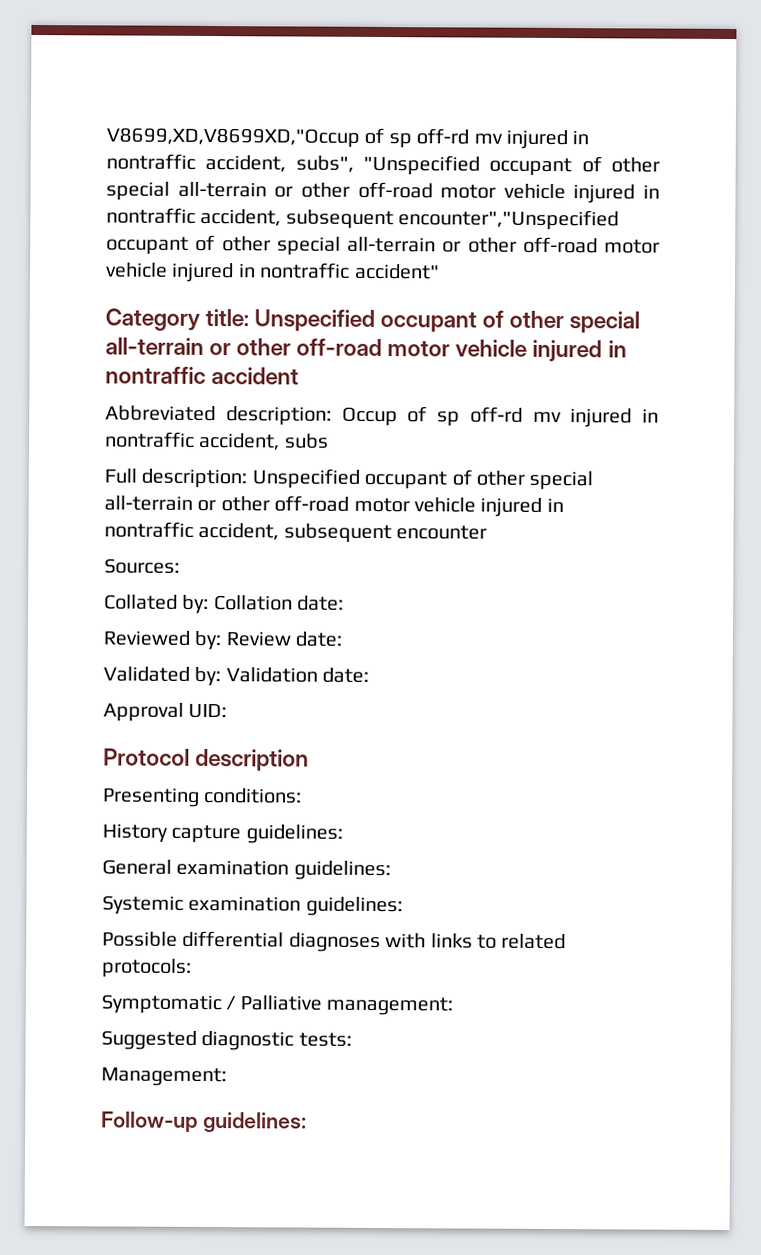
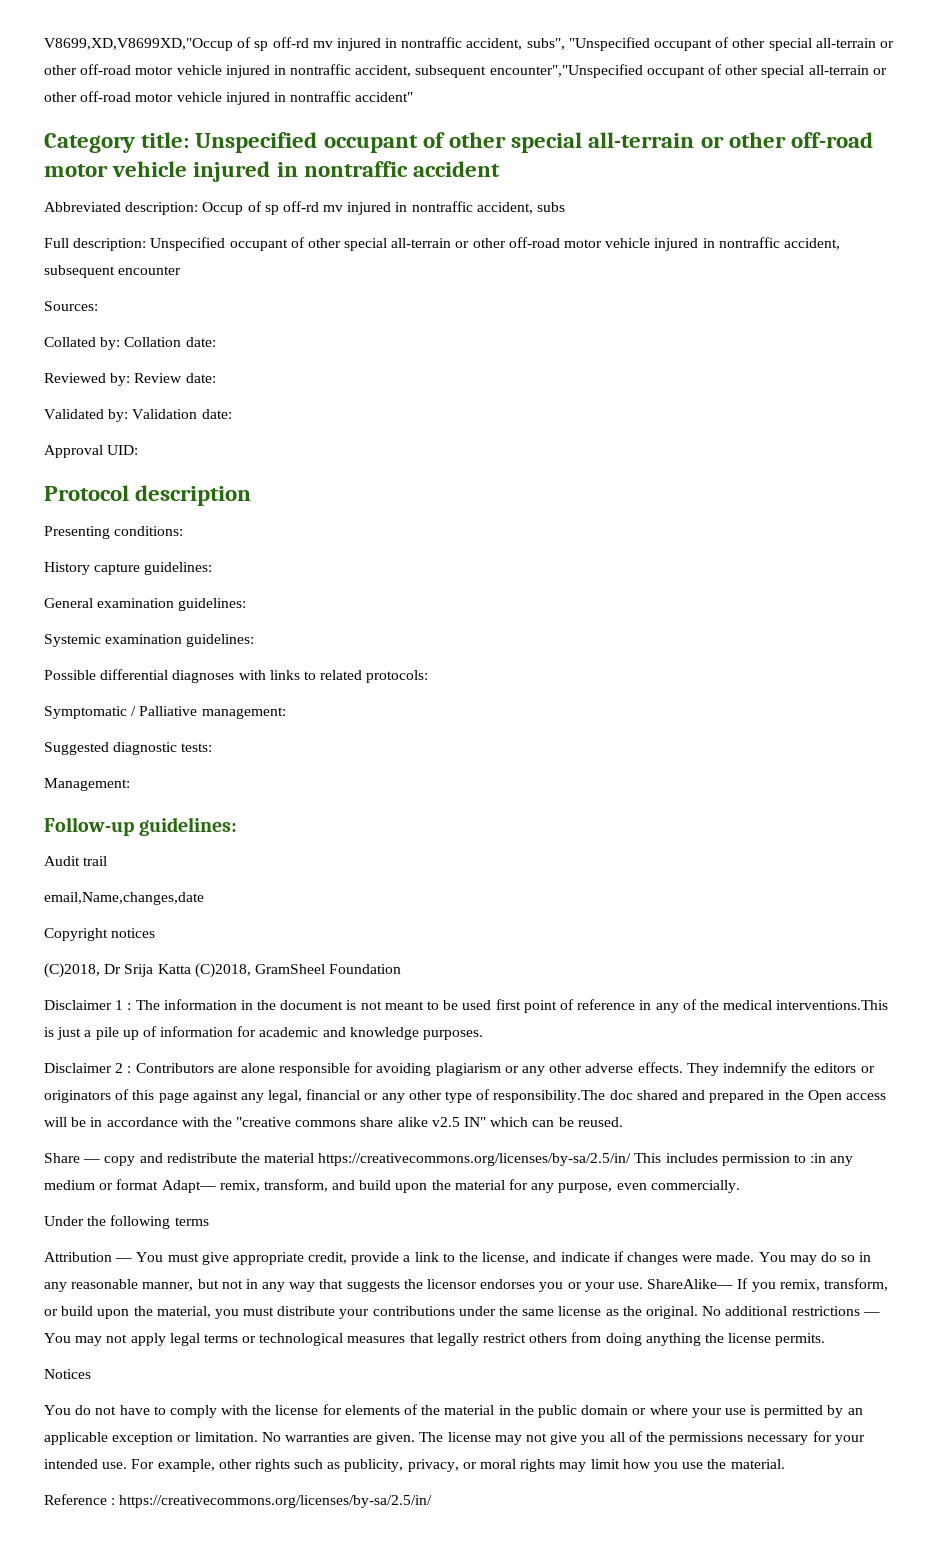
(307, 1122) none -> [44,856,108,866] [44,892,204,905] [44,928,156,941] [44,963,402,978] [44,999,889,1013] [44,1026,484,1040] [44,1062,875,1076] [44,1089,886,1103] [44,1117,623,1127] [44,1153,854,1166] [44,1179,740,1193] [44,1215,209,1229] [44,1251,872,1265] [44,1278,888,1292] [44,1306,880,1319] [44,1332,826,1346] [44,1369,91,1379] [44,1404,863,1418] [44,1431,865,1445] [44,1459,785,1472] [44,1494,433,1508] // Audit trail // email,Name,changes,date // Copyright notices // (C)2018, Dr Srija Katta (C)2018, GramSheel Foundation // Disclaimer 1 : The information in the document is not meant to be used first point of reference in any of the medical interventions.This is just a pile up of information for academic and knowledge purposes. // Disclaimer 2 : Contributors are alone responsible for avoiding plagiarism or any other adverse effects. They indemnify the editors or originators of this page against any legal, financial or any other type of responsibility.The doc shared and prepared in the Open access will be in accordance with the "creative commons share alike v2.5 IN" which can be reused. // Share — copy and redistribute the material https://creativecommons.org/licenses/by-sa/2.5/in/ This includes permission to :in any medium or format Adapt— remix, transform, and build upon the material for any purpose, even commercially. // Under the following terms // Attribution — You must give appropriate credit, provide a link to the license, and indicate if changes were made. You may do so in any reasonable manner, but not in any way that suggests the licensor endorses you or your use. ShareAlike— If you remix, transform, or build upon the material, you must distribute your contributions under the same license as the original. No additional restrictions — You may not apply legal terms or technological measures that legally restrict others from doing anything the license permits. // Notices // You do not have to comply with the license for elements of the material in the public domain or where your use is permitted by an applicable exception or limitation. No warranties are given. The license may not give you all of the permissions necessary for your intended use. For example, other rights such as publicity, privacy, or moral rights may limit how you use the material. // Reference : https://creativecommons.org/licenses/by-sa/2.5/in/

